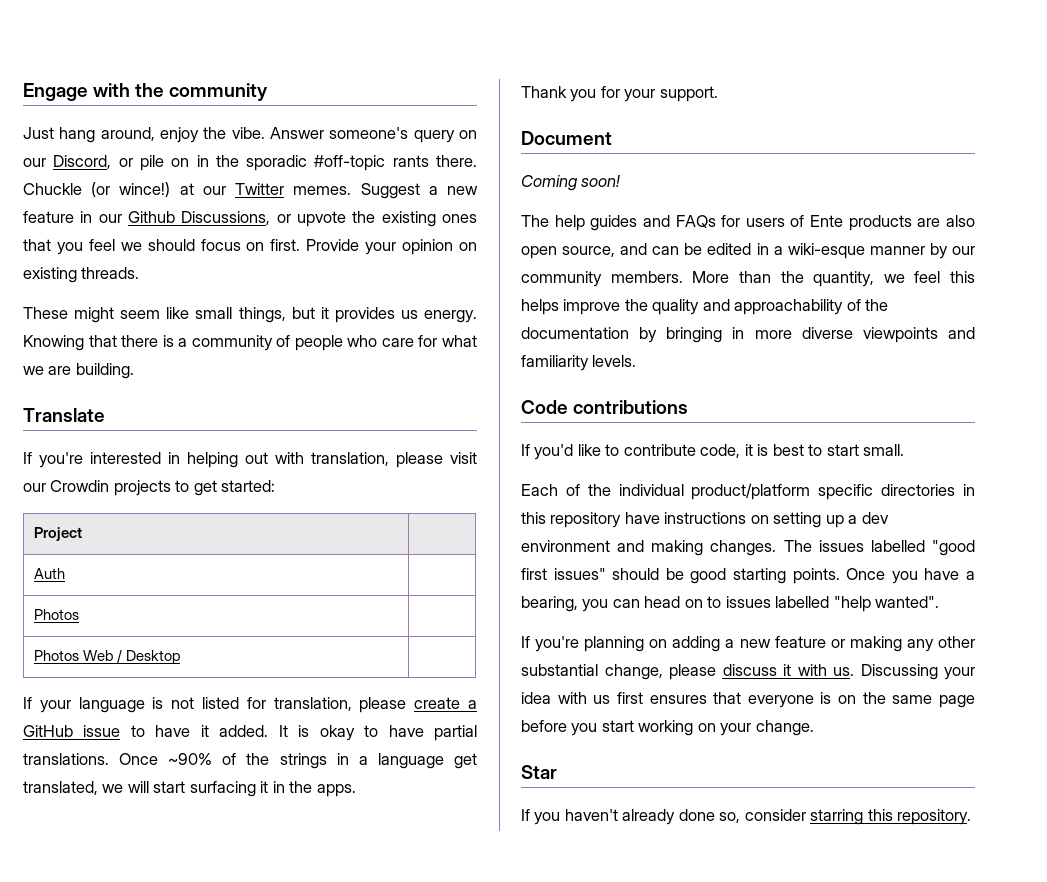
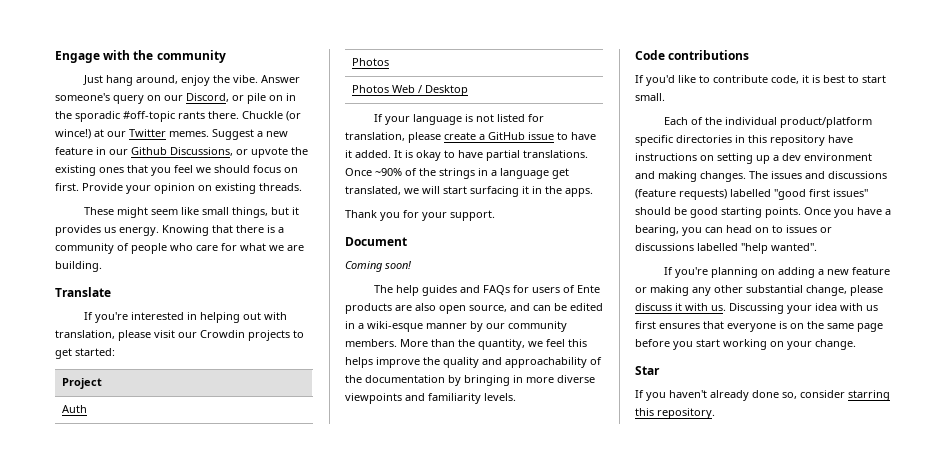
(864, 546) none -> [805,171,887,179] [635,189,727,200] and discussions (feature requests)
(771, 602) none -> [820,227,832,233] [635,243,694,251] or discussions

